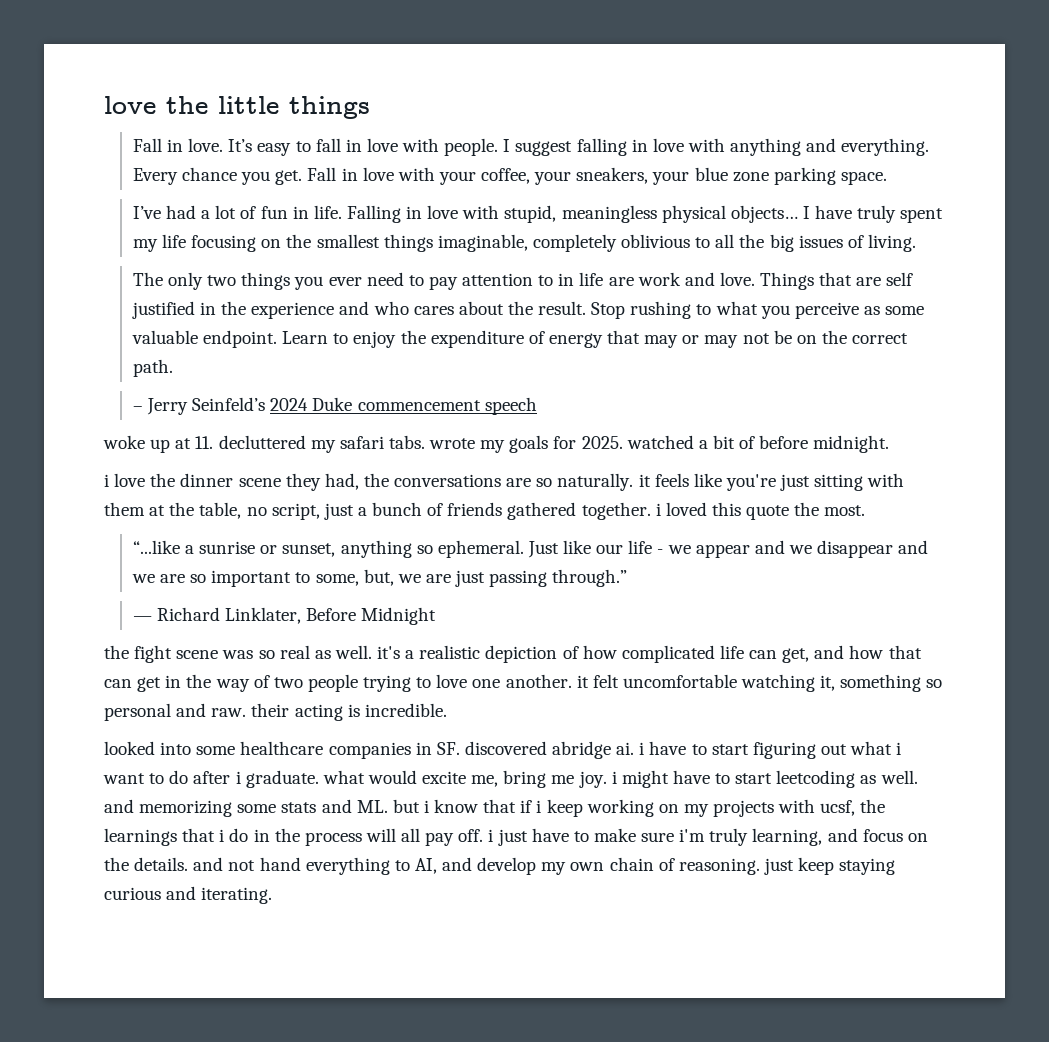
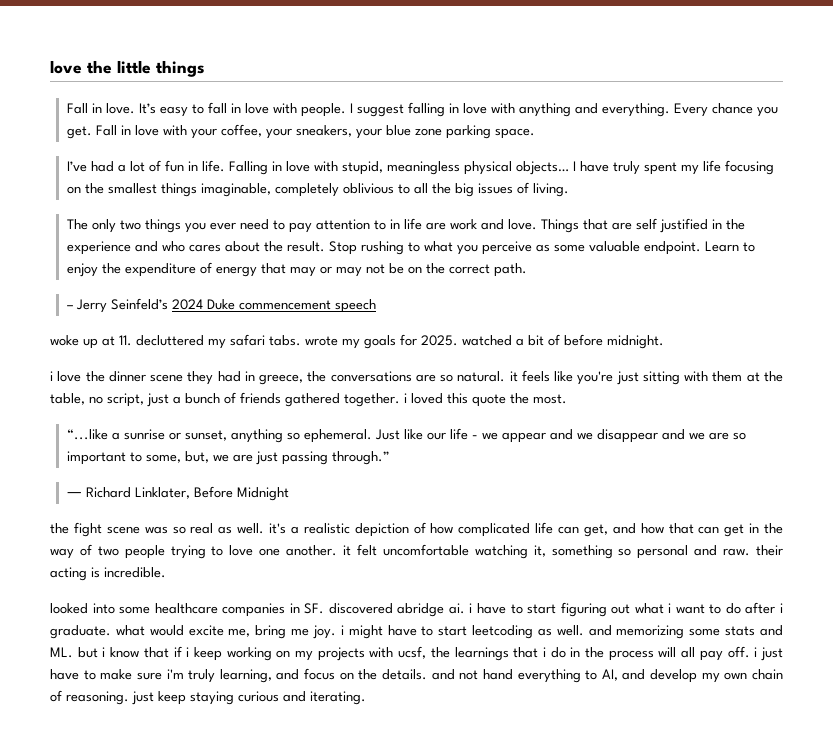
[324,473,359,490] had, -> [217,371,304,385] had in greece,
[557,473,634,491] naturally. -> [457,371,506,382] natural.

